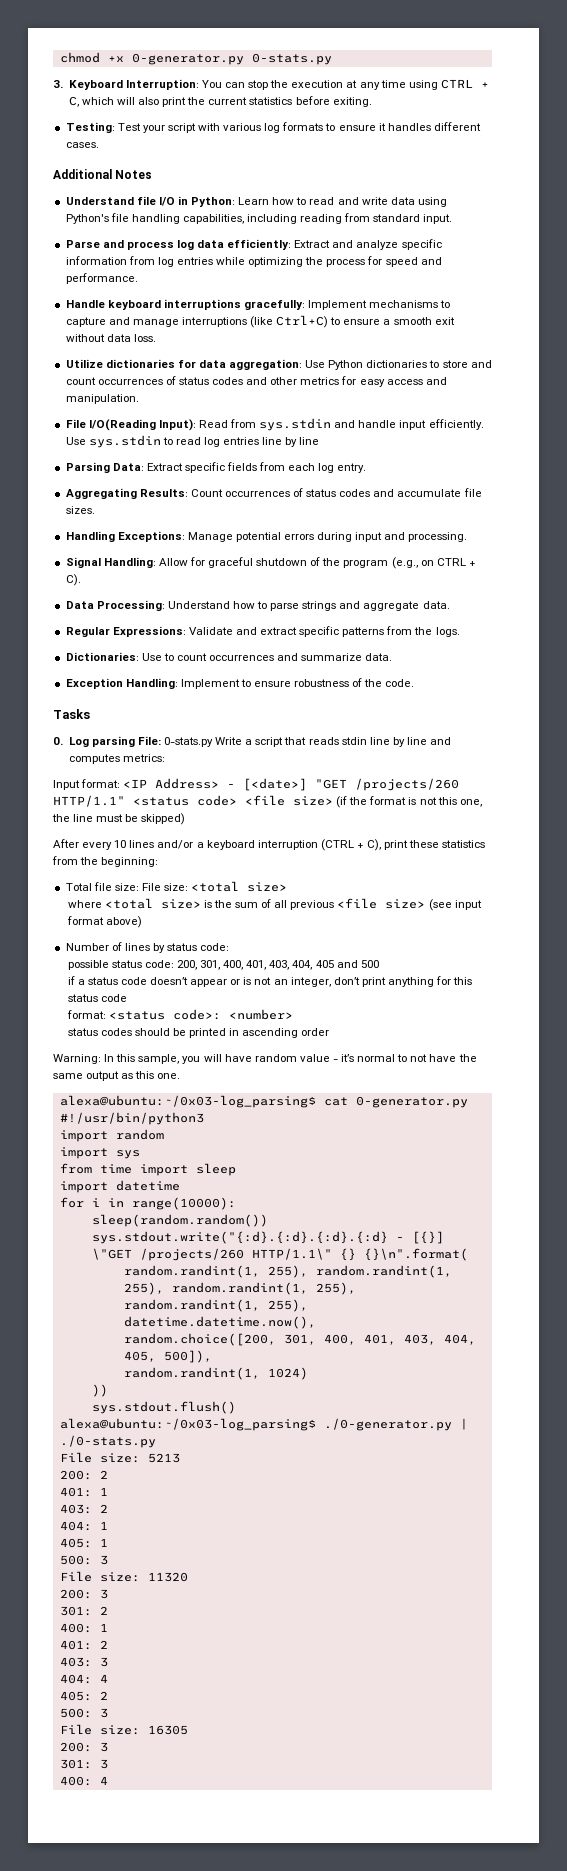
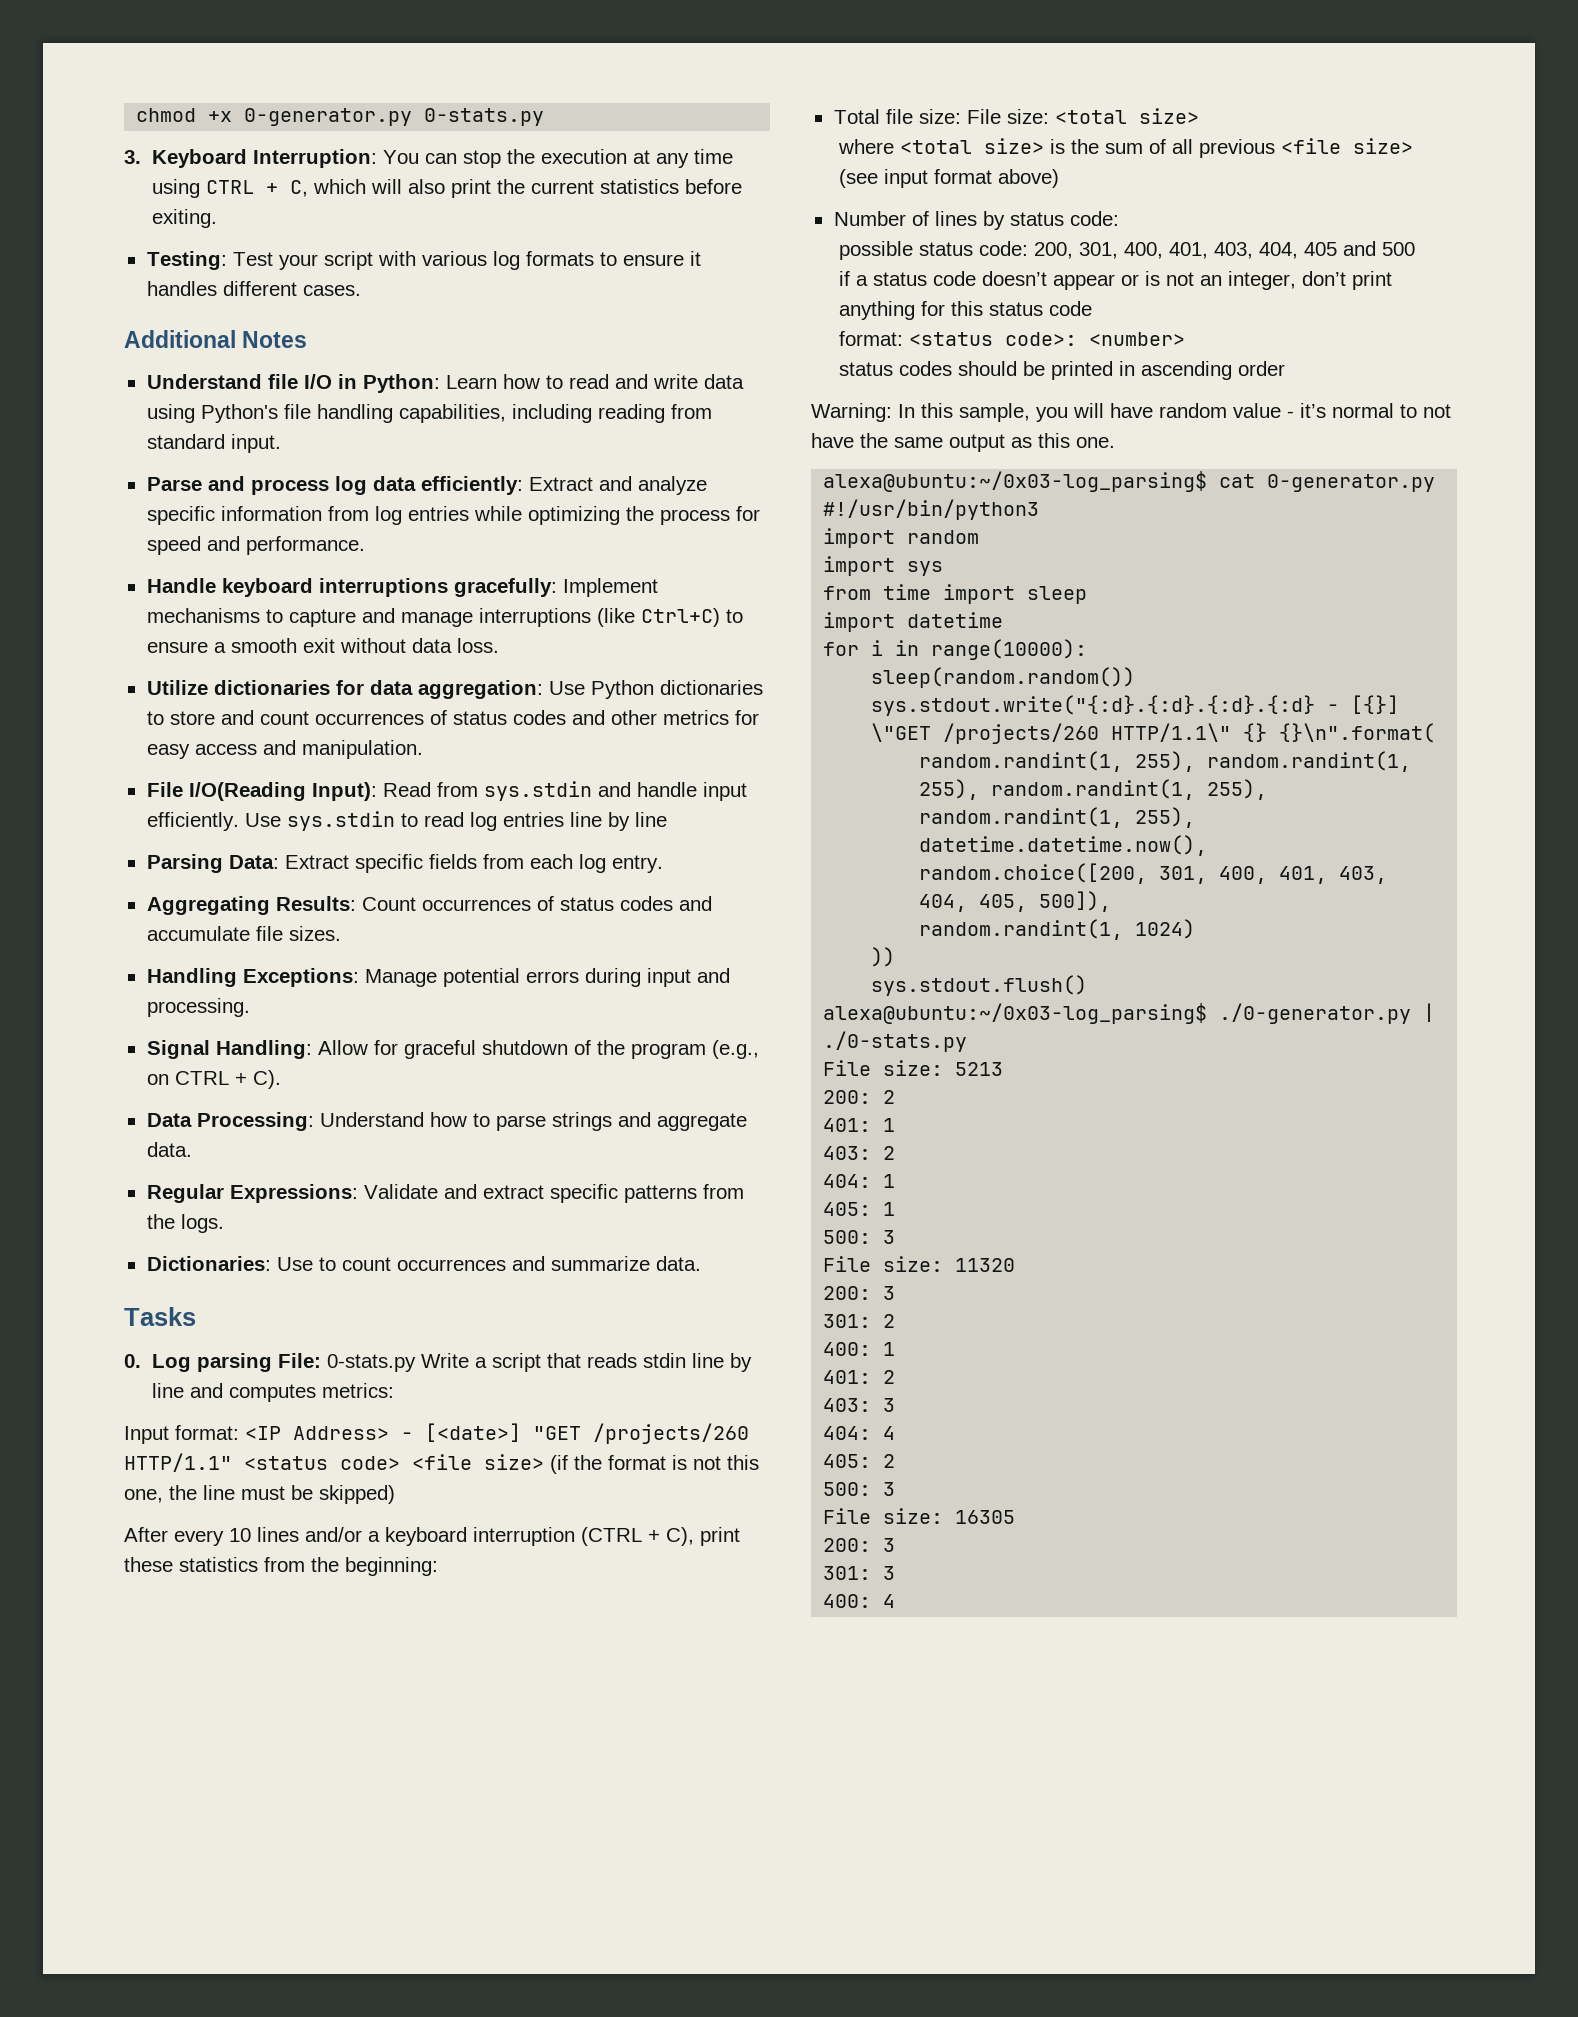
[65,678,415,689] // Exception Handling: Implement to ensure robustness of the code. -> (701, 1263) none

